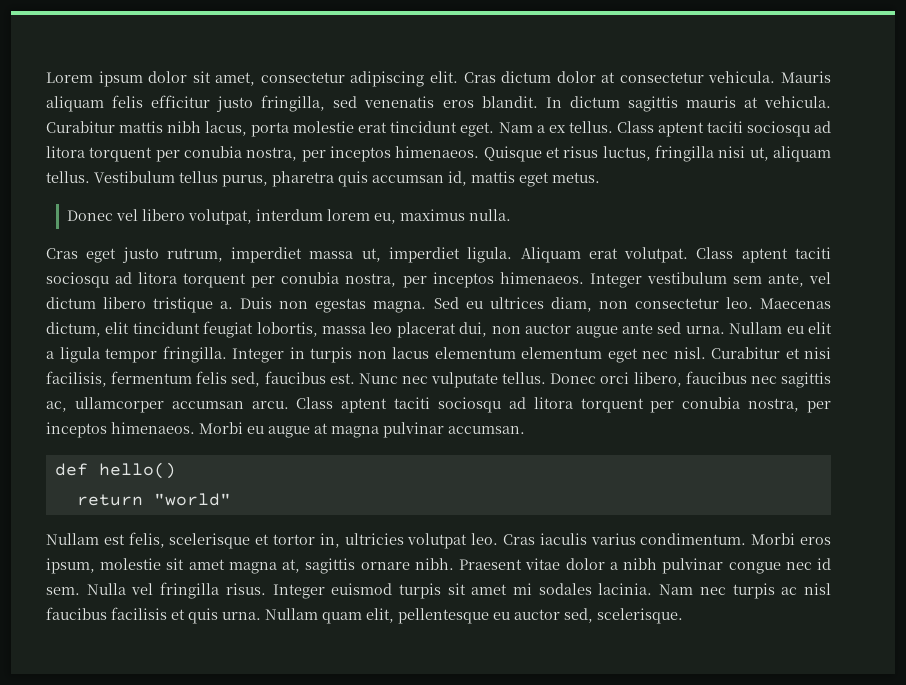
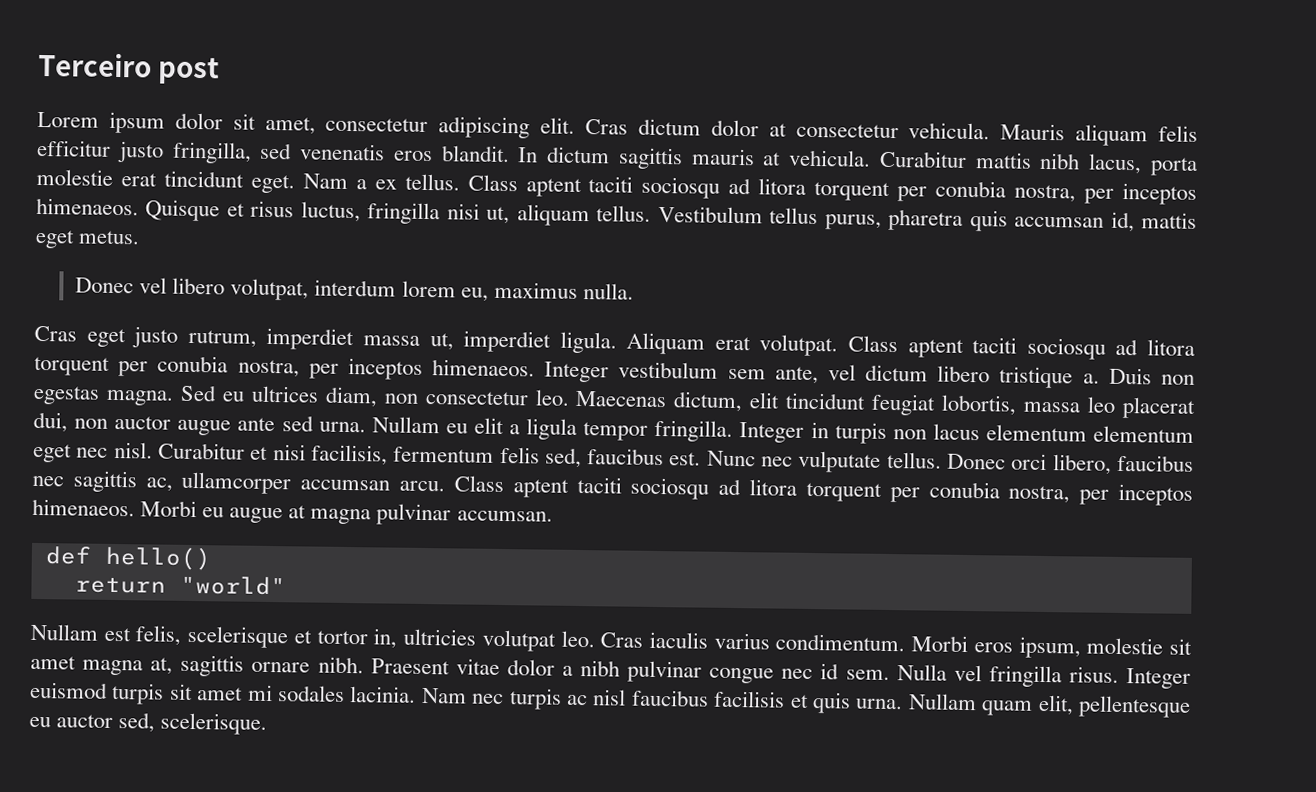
(46, 77) none -> [38,52,221,85] Terceiro post //

